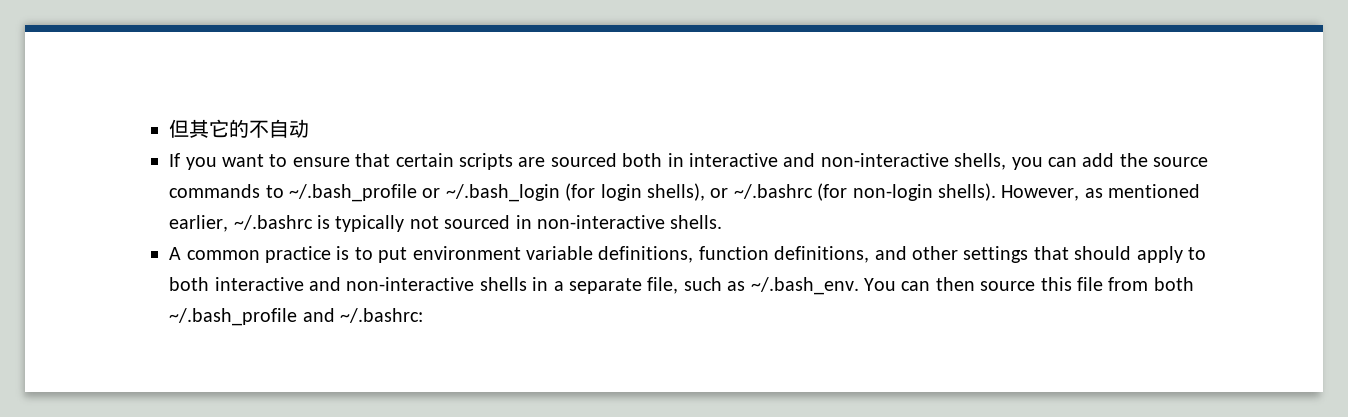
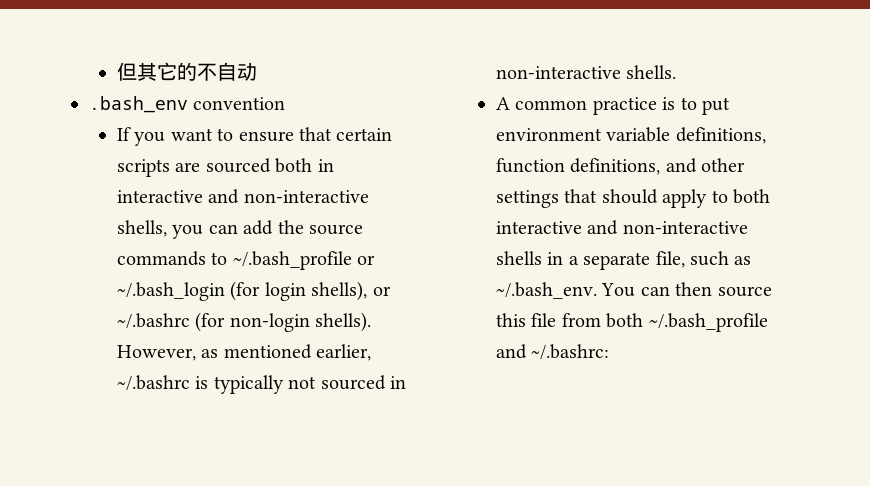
(310, 128) none -> [89,96,286,113] // .bash_env convention

